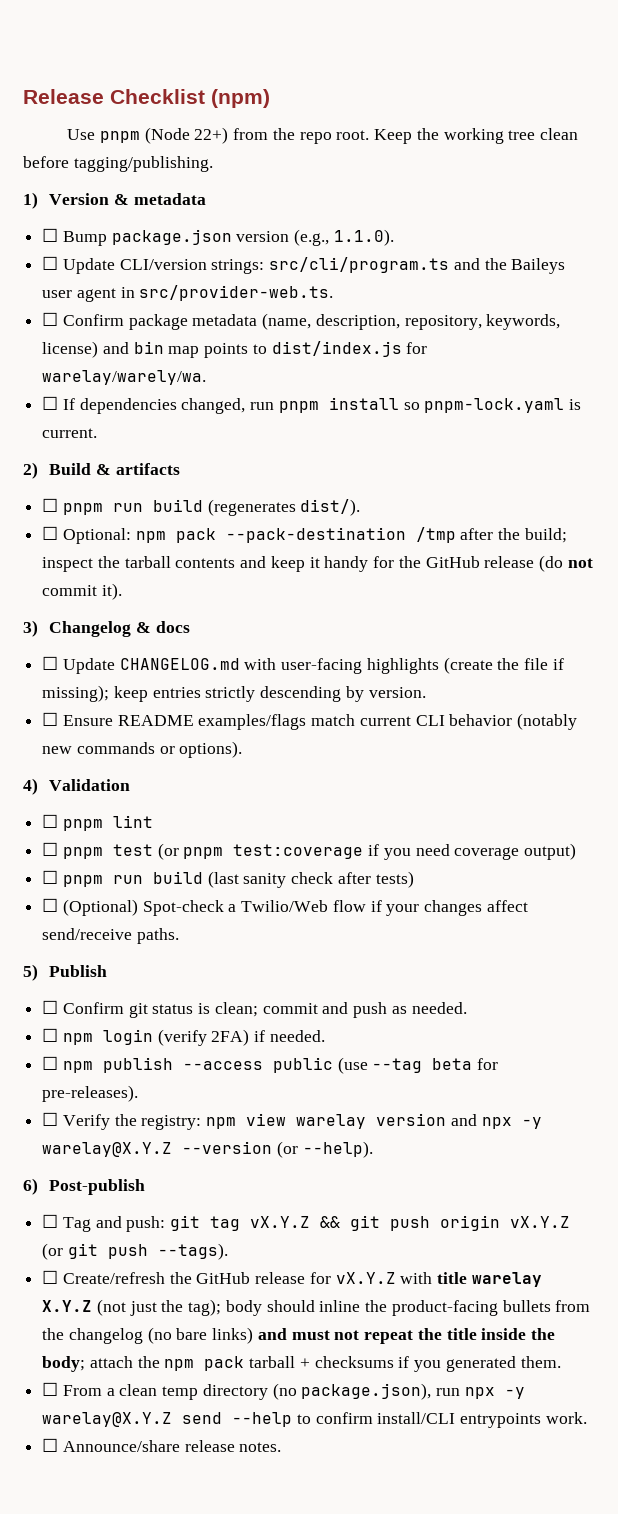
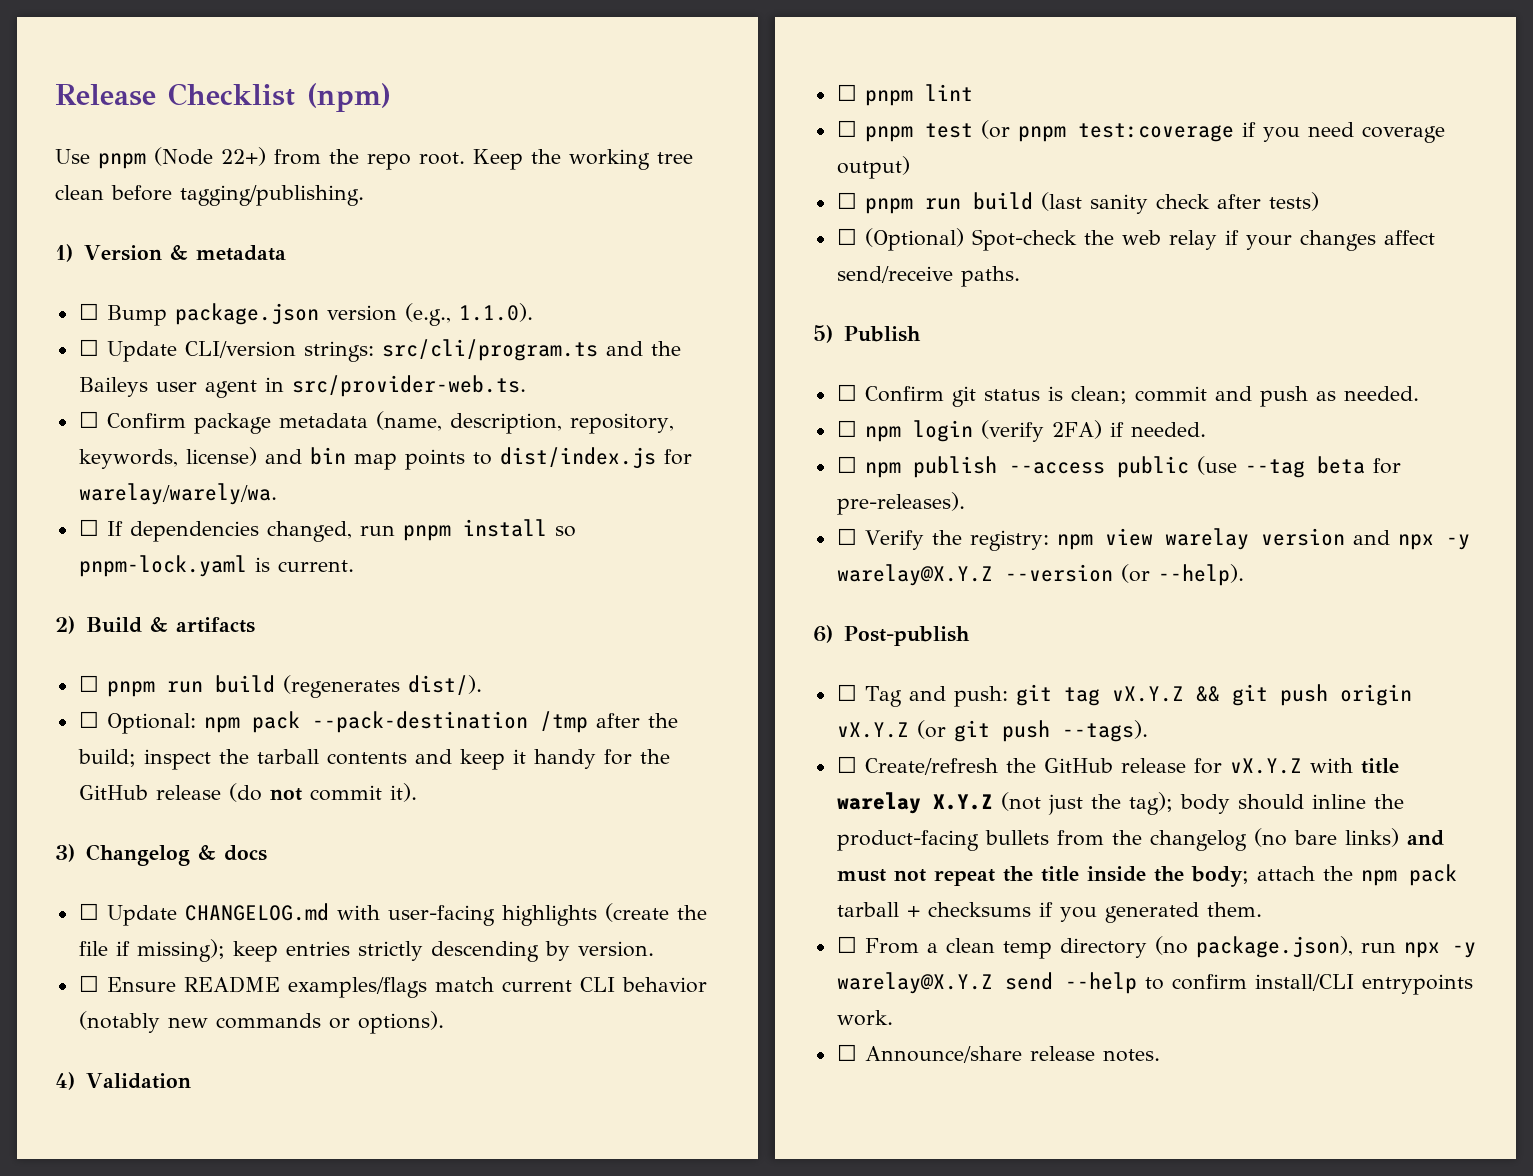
[228,900,366,912] a Twilio/Web flow -> [1083,230,1217,250] the web relay

